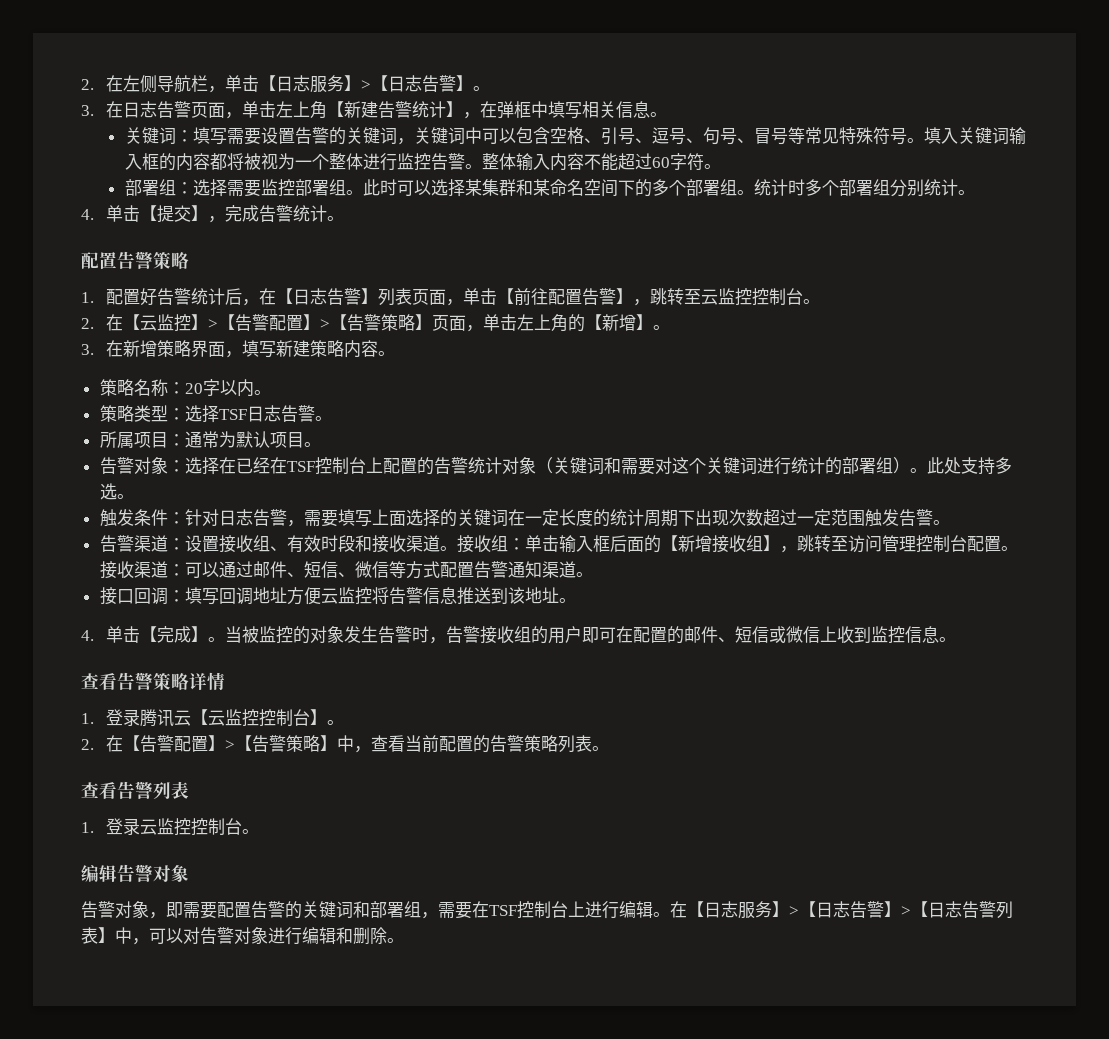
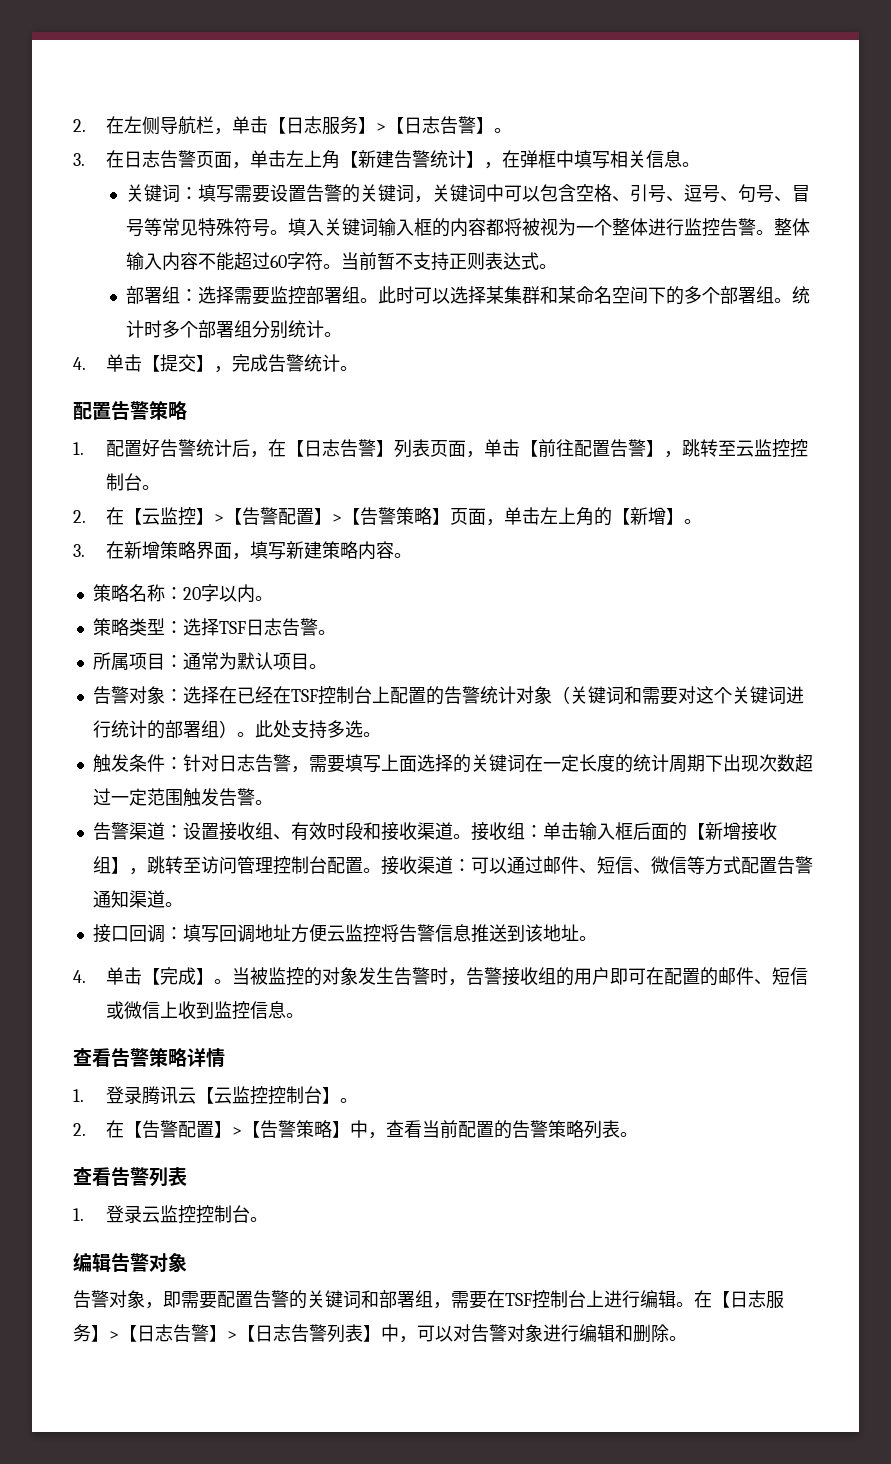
(721, 166) none -> [341,252,558,271] 当前暂不支持正则表达式。

